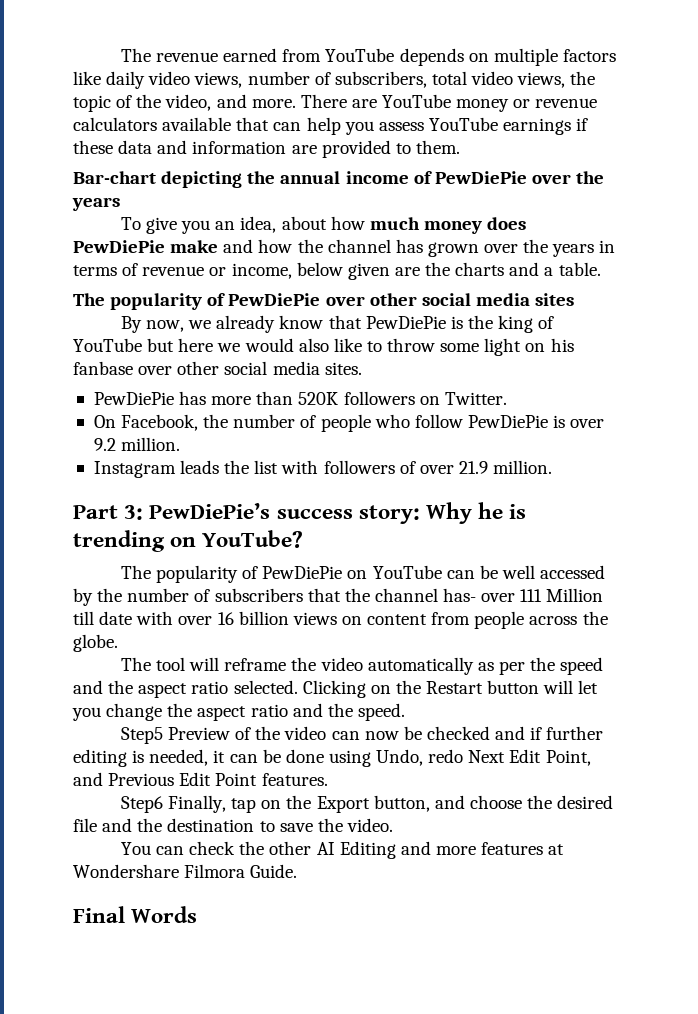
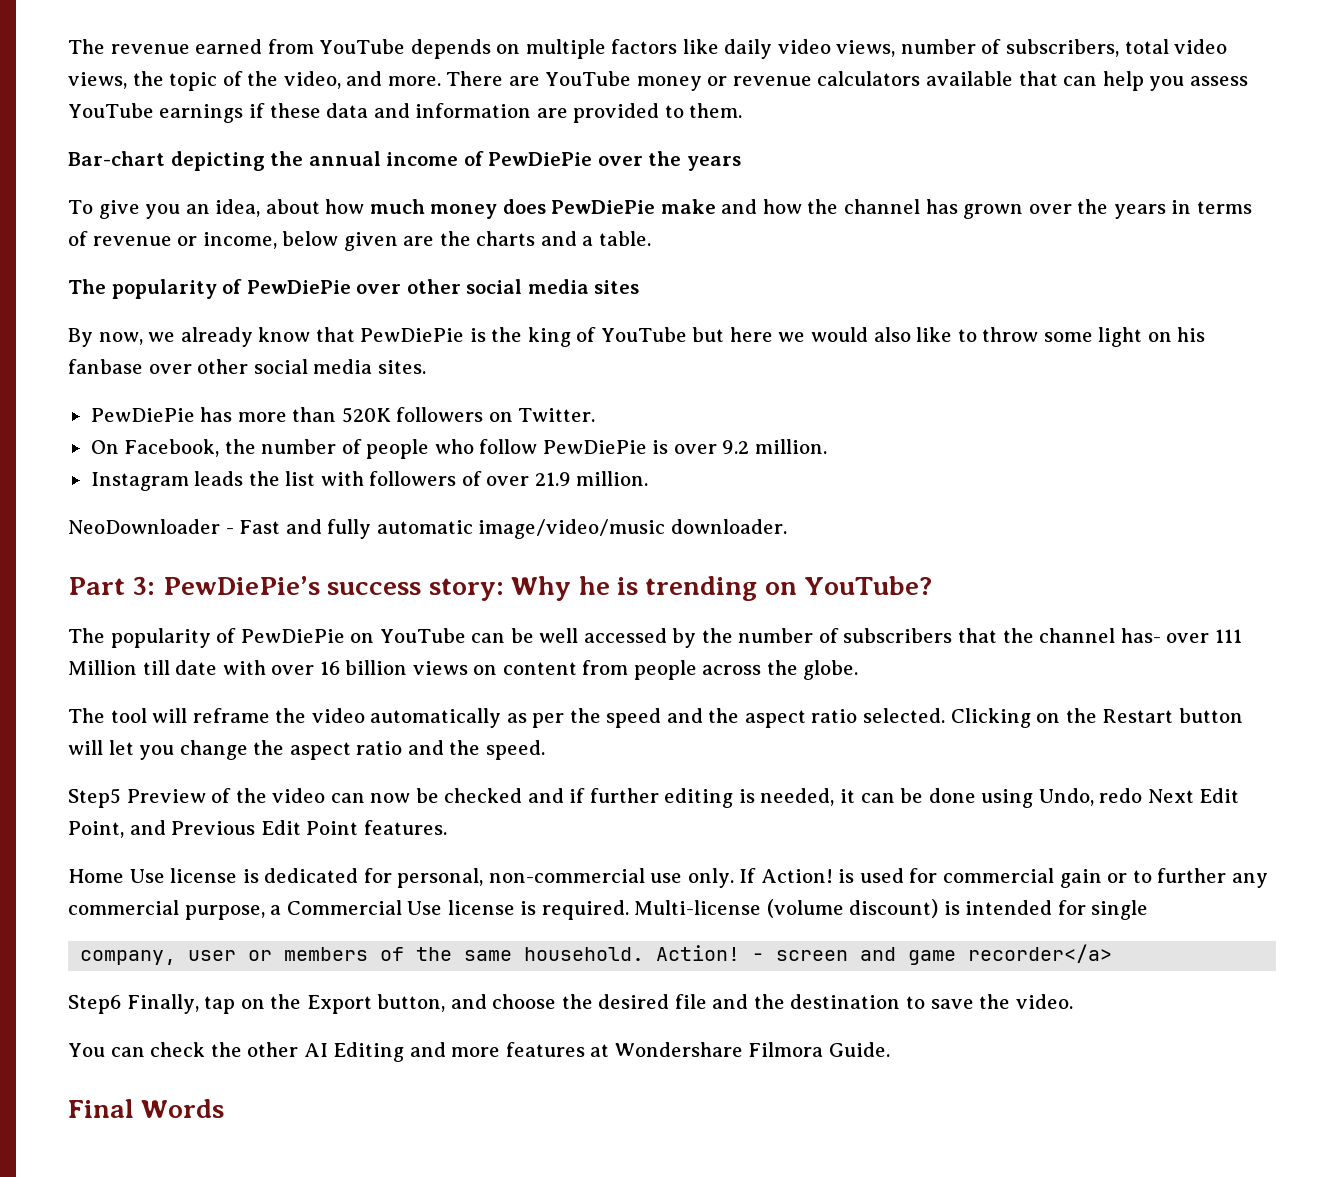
(553, 467) none -> [68,519,787,539] // NeoDownloader - Fast and fully automatic image/video/music downloader.
(328, 779) none -> [68,868,1268,888] [68,899,1149,920] [80,944,1113,965] // Home Use license is dedicated for personal, non-commercial use only. If Action! is used for commercial gain or to further any commercial purpose, a Commercial Use license is required. Multi-license (volume discount) is intended for single // company, user or members of the same household. Action! - screen and game recorder</a>

